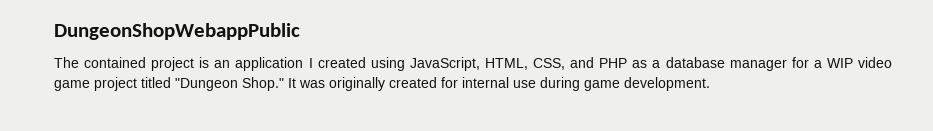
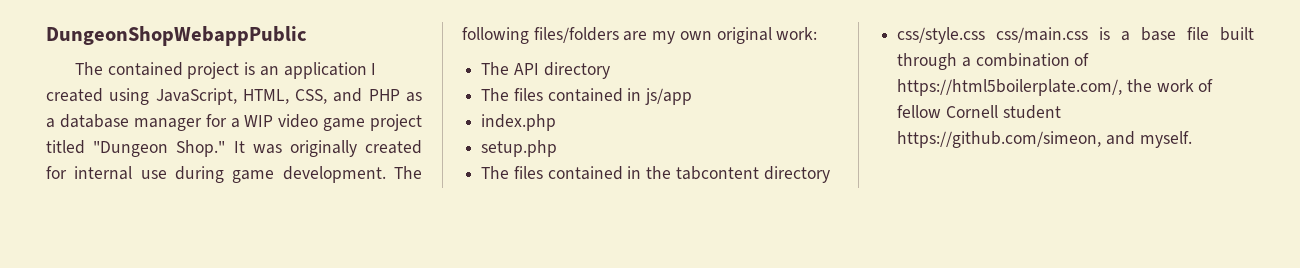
(710, 84) none -> [394,166,422,179] [462,27,818,44] [481,62,610,79] [481,88,693,105] [481,114,557,131] [481,140,558,157] [481,166,830,183] [897,27,1254,44] [897,53,1090,70] [897,79,1214,96] [897,105,1061,119] [897,131,1192,148] The following files/folders are my own original work: // The API directory // The files contained in js/app // index.php // setup.php // The files contained in the tabcontent directory // css/style.css css/main.css is a base file built through a combination of https://html5boilerplate.com/, the work of fellow Cornell student https://github.com/simeon, and myself.

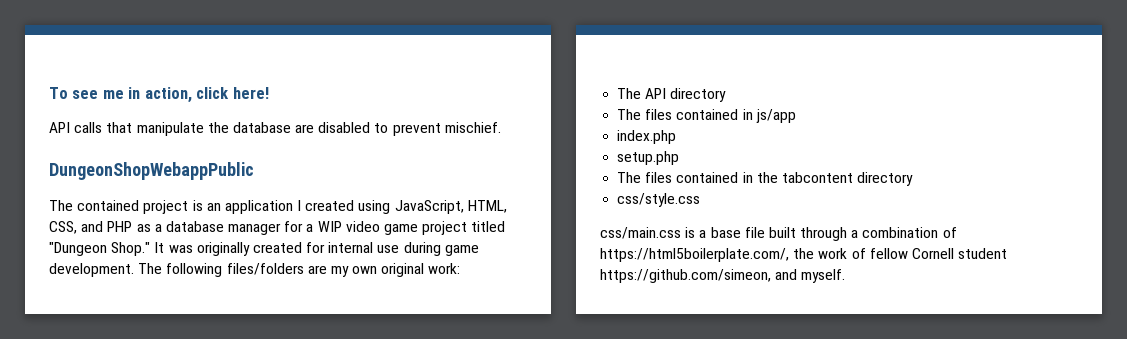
(46, 36) none -> [49,87,269,103] [49,122,501,136] To see me in action, click here! // API calls that manipulate the database are disabled to prevent mischief. //
(986, 35) none -> (701, 200) //

